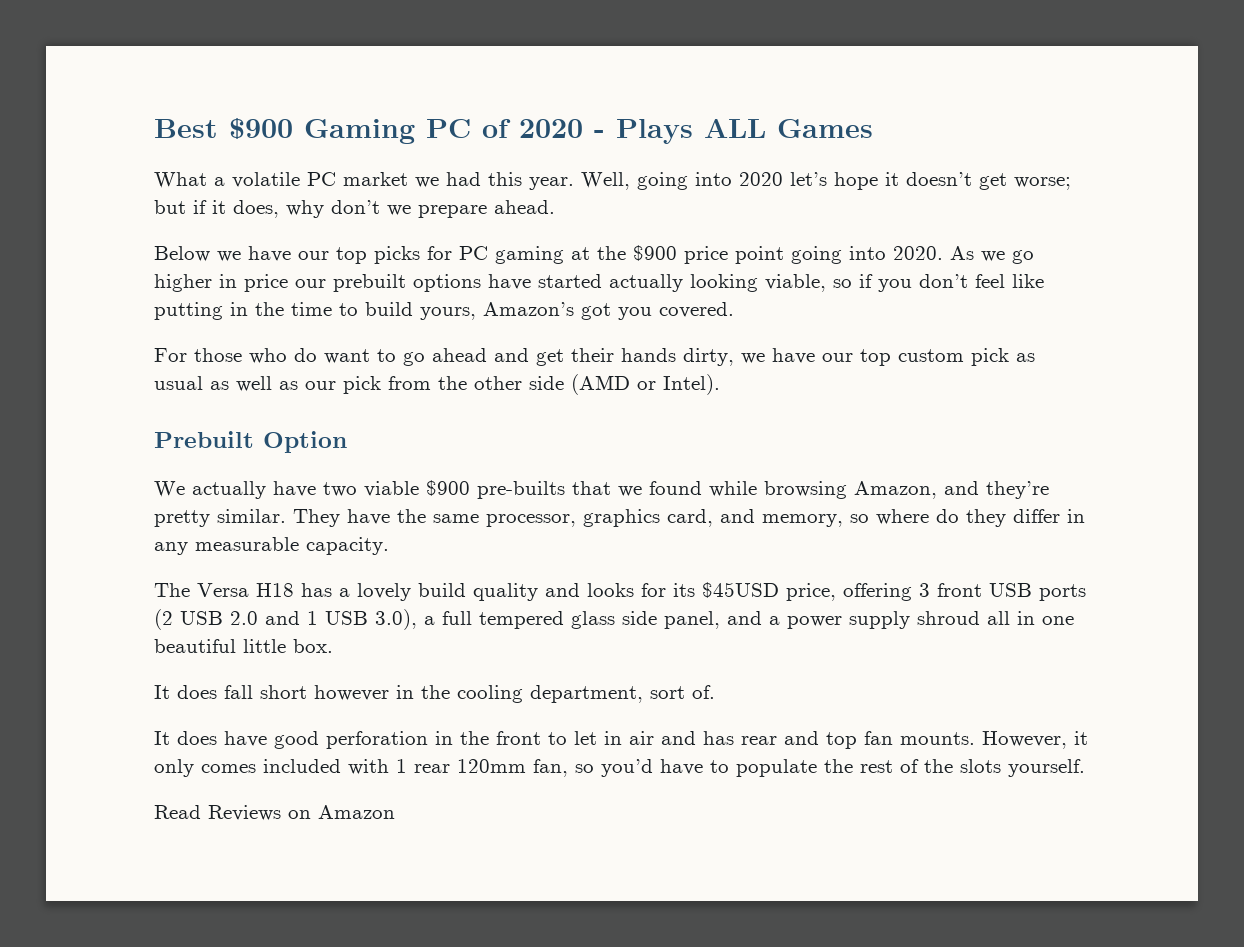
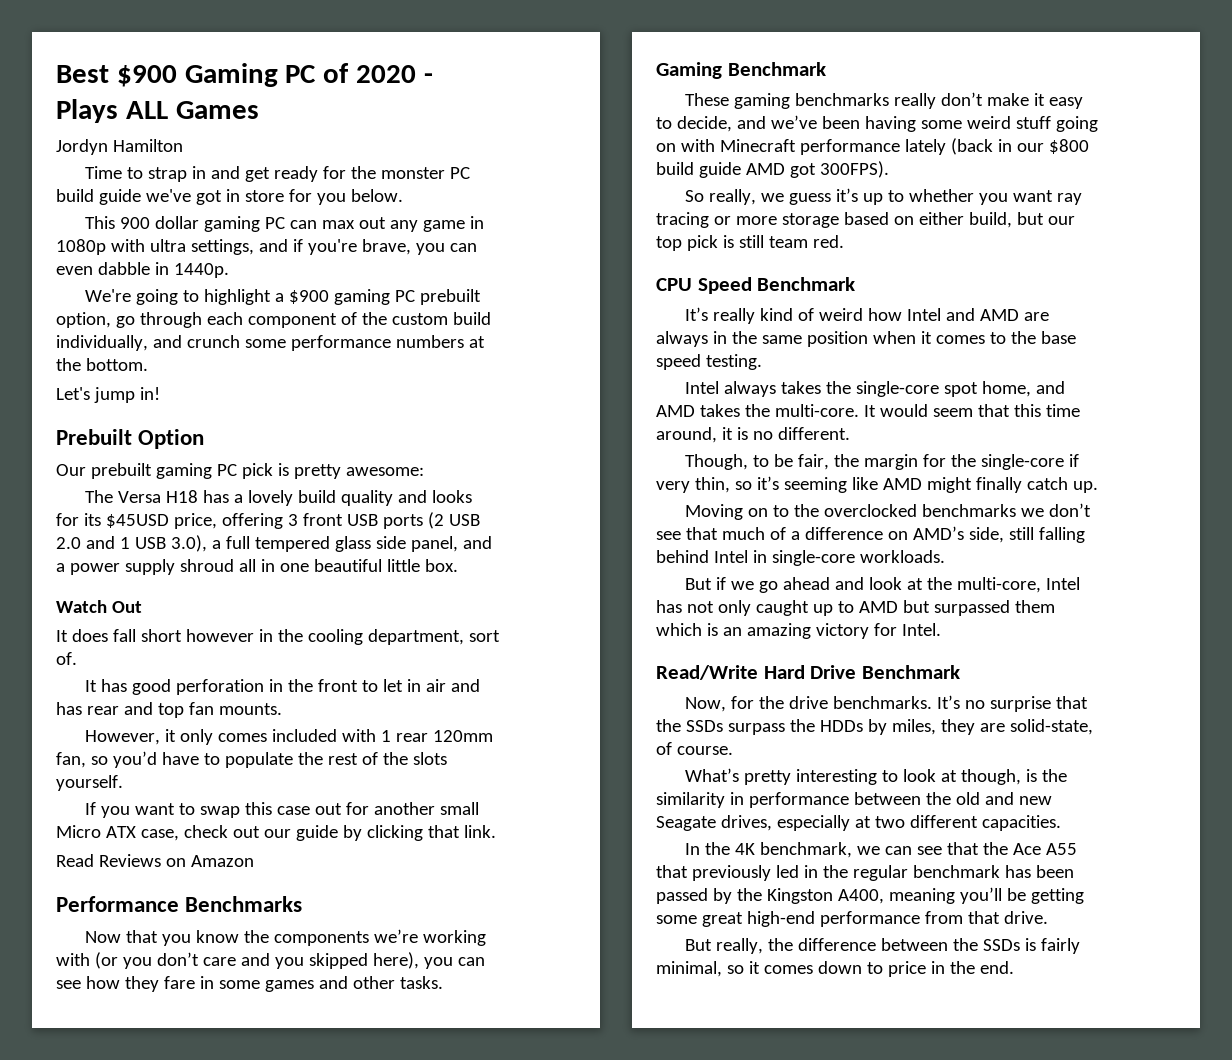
[154,172,1071,190] [154,200,555,218] [154,245,1034,264] [154,274,1044,292] [154,302,734,320] [154,348,1035,366] [154,374,720,395] [154,431,347,453] [154,480,1049,499] [154,509,1085,527] [154,537,389,555] What a volatile PC market we had this year. Well, going into 2020 let’s hope it doesn’t get worse; but if it does, why don’t we prepare ahead. // Below we have our top picks for PC gaming at the $900 price point going into 2020. As we go higher in price our prebuilt options have started actually looking viable, so if you don’t feel like putting in the time to build yours, Amazon’s got you covered. // For those who do want to go ahead and get their hands dirty, we have our top custom pick as usual as well as our pick from the other side (AMD or Intel). // Prebuilt Option // We actually have two viable $900 pre-builts that we found while browsing Amazon, and they’re pretty similar. They have the same processor, graphics card, and memory, so where do they differ in any measurable capacity. -> [56,139,183,155] [84,166,470,182] [56,189,403,205] [84,216,484,232] [56,239,477,255] [56,262,229,278] [84,289,481,305] [56,312,491,328] [56,335,485,351] [56,358,148,371] [56,387,160,403] [56,429,205,449] [56,463,424,479] Jordyn Hamilton // Time to strap in and get ready for the monster PC build guide we've got in store for you below. // This 900 dollar gaming PC can max out any game in 1080p with ultra settings, and if you're brave, you can even dabble in 1440p. // We're going to highlight a $900 gaming PC prebuilt option, go through each component of the custom build individually, and crunch some performance numbers at the bottom. // Let's jump in! // Prebuilt Option // Our prebuilt gaming PC pick is pretty awesome:
(333, 646) none -> [56,600,142,613] // Watch Out
[177,731,267,747] does have -> [100,679,127,692] has
(975, 738) none -> (282, 709) //
[154,805,395,821] Read Reviews on Amazon -> [84,802,479,818] [56,825,496,841] [56,854,254,867] [56,896,303,912] [84,929,486,946] [56,952,485,969] [56,976,443,992] [656,62,826,79] [684,92,1083,109] [656,115,1098,132] [656,138,1089,155] [656,161,889,178] [684,188,1082,205] [656,212,1075,228] [656,235,844,251] [656,277,856,294] [684,307,1049,324] [656,331,1076,347] [656,354,762,370] [684,381,1065,397] [656,404,1080,417] [656,427,850,443] [684,454,1079,470] [656,476,1098,493] [684,503,1091,520] [656,526,1085,543] [656,550,945,566] [684,577,1080,593] [656,600,1055,616] [656,623,941,639] [656,665,960,680] [684,695,1088,712] [656,719,1093,735] [656,742,733,755] [684,768,1067,785] [656,792,1052,808] [656,815,1061,831] [684,842,1077,858] [656,865,1074,881] [656,887,1084,904] [656,911,1048,927] [684,938,1080,954] [656,961,1014,977] If you want to swap this case out for another small Micro ATX case, check out our guide by clicking that link. // Read Reviews on Amazon // Performance Benchmarks // Now that you know the components we’re working with (or you don’t care and you skipped here), you can see how they fare in some games and other tasks. // Gaming Benchmark // These gaming benchmarks really don’t make it easy to decide, and we’ve been having some weird stuff going on with Minecraft performance lately (back in our $800 build guide AMD got 300FPS). // So really, we guess it’s up to whether you want ray tracing or more storage based on either build, but our top pick is still team red. // CPU Speed Benchmark // It’s really kind of weird how Intel and AMD are always in the same position when it comes to the base speed testing. // Intel always takes the single-core spot home, and AMD takes the multi-core. It would seem that this time around, it is no different. // Though, to be fair, the margin for the single-core if very thin, so it’s seeming like AMD might finally catch up. // Moving on to the overclocked benchmarks we don’t see that much of a difference on AMD’s side, still falling behind Intel in single-core workloads. // But if we go ahead and look at the multi-core, Intel has not only caught up to AMD but surpassed them which is an amazing victory for Intel. // Read/Write Hard Drive Benchmark // Now, for the drive benchmarks. It’s no surprise that the SSDs surpass the HDDs by miles, they are solid-state, of course. // What’s pretty interesting to look at though, is the similarity in performance between the old and new Seagate drives, especially at two different capacities. // In the 4K benchmark, we can see that the Ace A55 that previously led in the regular benchmark has been passed by the Kingston A400, meaning you’ll be getting some great high-end performance from that drive. // But really, the difference between the SSDs is fairly minimal, so it comes down to price in the end.

